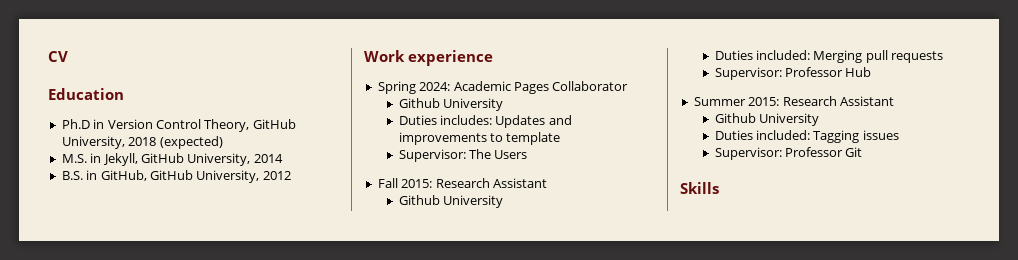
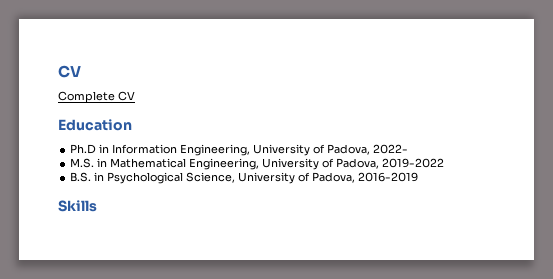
[48,51,68,62] CV -> [58,65,81,78] [58,91,135,103] CV // Complete CV
[107,119,296,132] [61,136,223,149] [61,153,283,166] [61,170,291,183] [364,50,493,66] [377,81,629,94] [398,98,503,111] [398,115,572,128] [398,132,561,145] [398,149,528,162] [377,178,547,188] [398,195,503,208] [714,50,944,63] [714,67,872,80] [693,96,894,106] [714,113,819,126] [714,130,899,143] [714,147,863,160] Version Control Theory, GitHub University, 2018 (expected) // M.S. in Jekyll, GitHub University, 2014 // B.S. in GitHub, GitHub University, 2012 // Work experience // Spring 2024: Academic Pages Collaborator // Github University // Duties includes: Updates and improvements to template // Supervisor: The Users // Fall 2015: Research Assistant // Github University // Duties included: Merging pull requests // Supervisor: Professor Hub // Summer 2015: Research Assistant // Github University // Duties included: Tagging issues // Supervisor: Professor Git -> [112,144,409,156] [70,158,445,170] [70,172,419,184] Information Engineering, University of Padova, 2022- // M.S. in Mathematical Engineering, University of Padova, 2019-2022 // B.S. in Psychological Science, University of Padova, 2016-2019

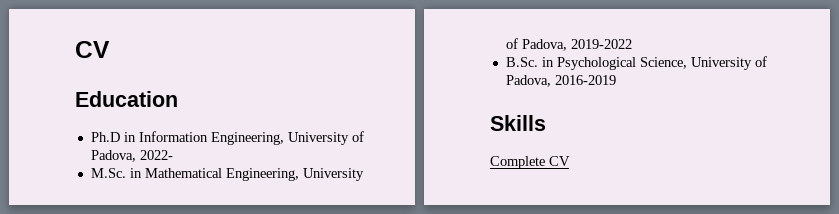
[58,65,81,78] [58,91,135,103] CV // Complete CV -> [75,41,110,58] CV
[70,158,95,168] M.S. -> [90,168,126,178] M.Sc.
[70,172,92,182] B.S. -> [505,57,538,67] B.Sc.
(97, 206) none -> [490,156,570,169] // Complete CV

